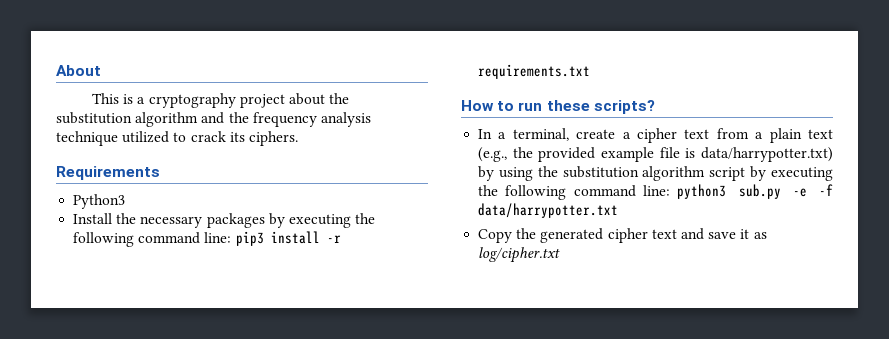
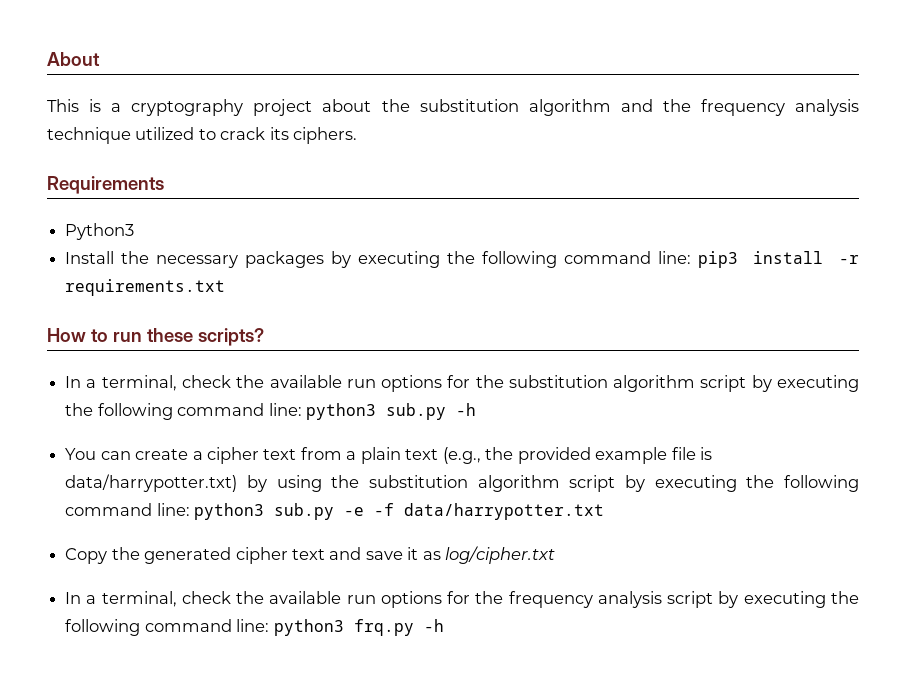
(569, 134) none -> [181,375,859,392] [65,403,476,420] [65,448,131,460] check the available run options for the substitution algorithm script by executing the following command line: python3 sub.py -h // You can
(561, 255) none -> [65,591,859,608] [65,619,444,636] // In a terminal, check the available run options for the frequency analysis script by executing the following command line: python3 frq.py -h

